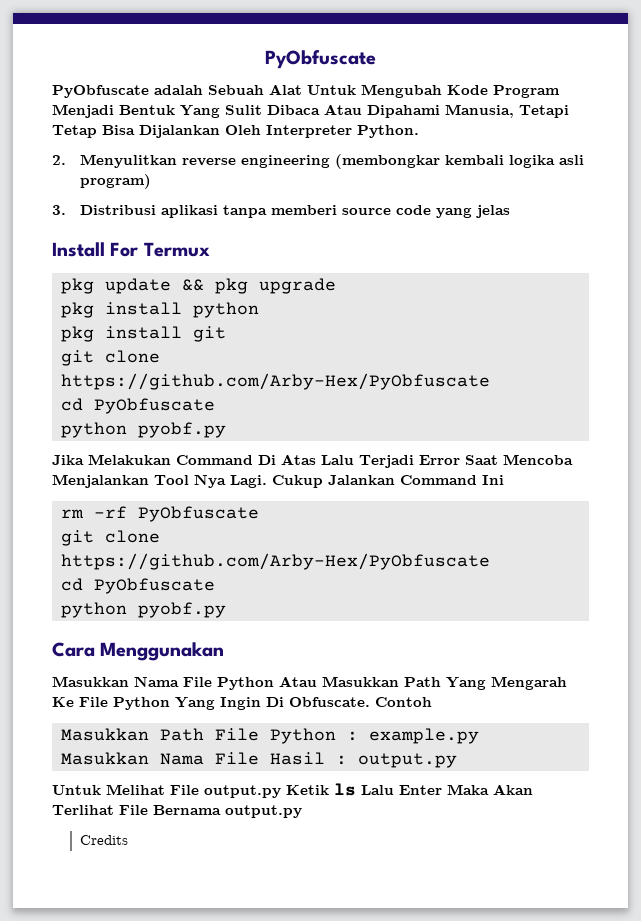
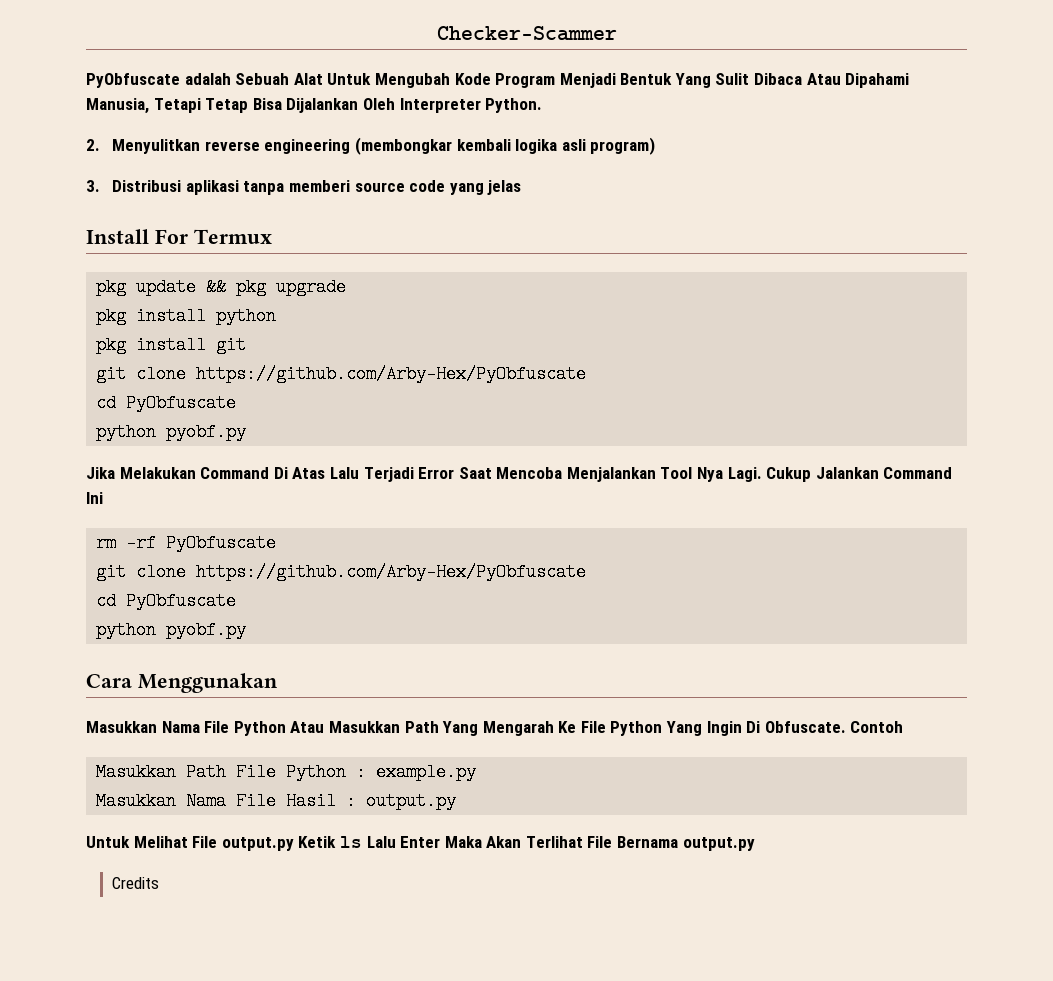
[265,50,376,69] PyObfuscate -> [436,26,617,41] Checker-Scammer

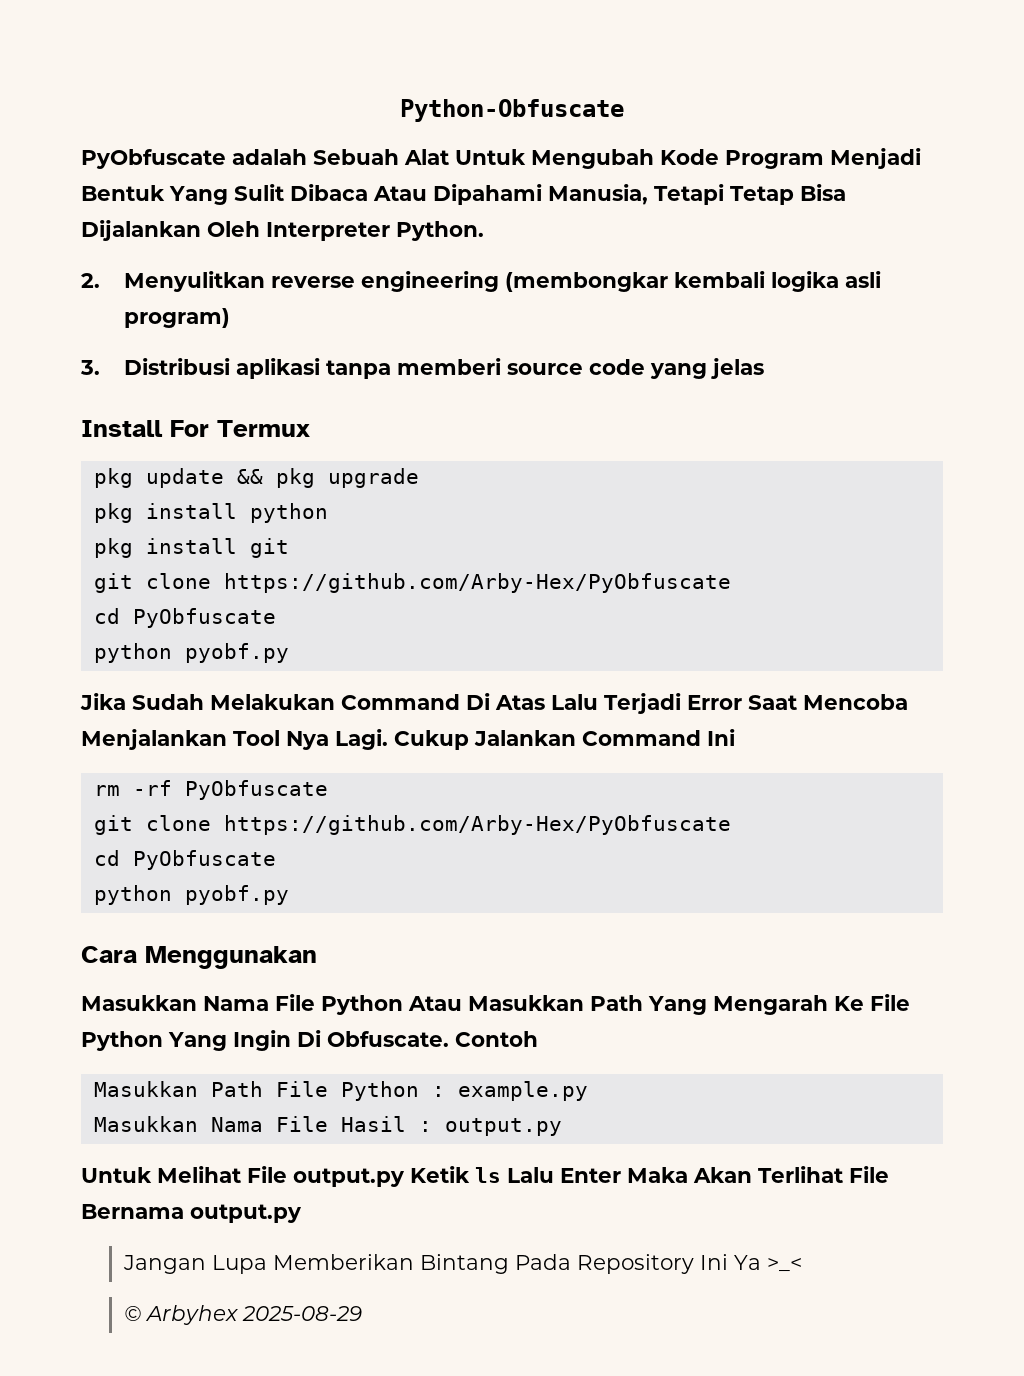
[436,26,617,41] Checker-Scammer -> [400,99,624,122] Python-Obfuscate
(115, 473) none -> [132,694,204,710] Sudah
[112,877,160,889] Credits -> [122,1254,802,1274] [123,1305,362,1325] Jangan Lupa Memberikan Bintang Pada Repository Ini Ya >_< // © Arbyhex 2025-08-29

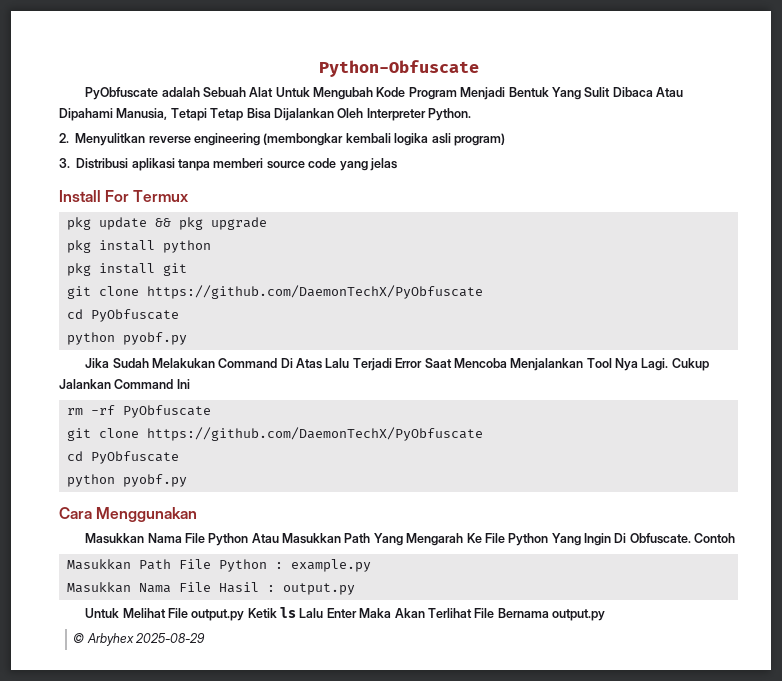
[223,573,731,593] https://github.com/Arby-Hex/PyObfuscate -> [146,285,483,299] https://github.com/DaemonTechX/PyObfuscate
[223,815,731,835] https://github.com/Arby-Hex/PyObfuscate -> [146,427,483,441] https://github.com/DaemonTechX/PyObfuscate
[122,1254,802,1274] // Jangan Lupa Memberikan Bintang Pada Repository Ini Ya >_< -> (606, 615) none

